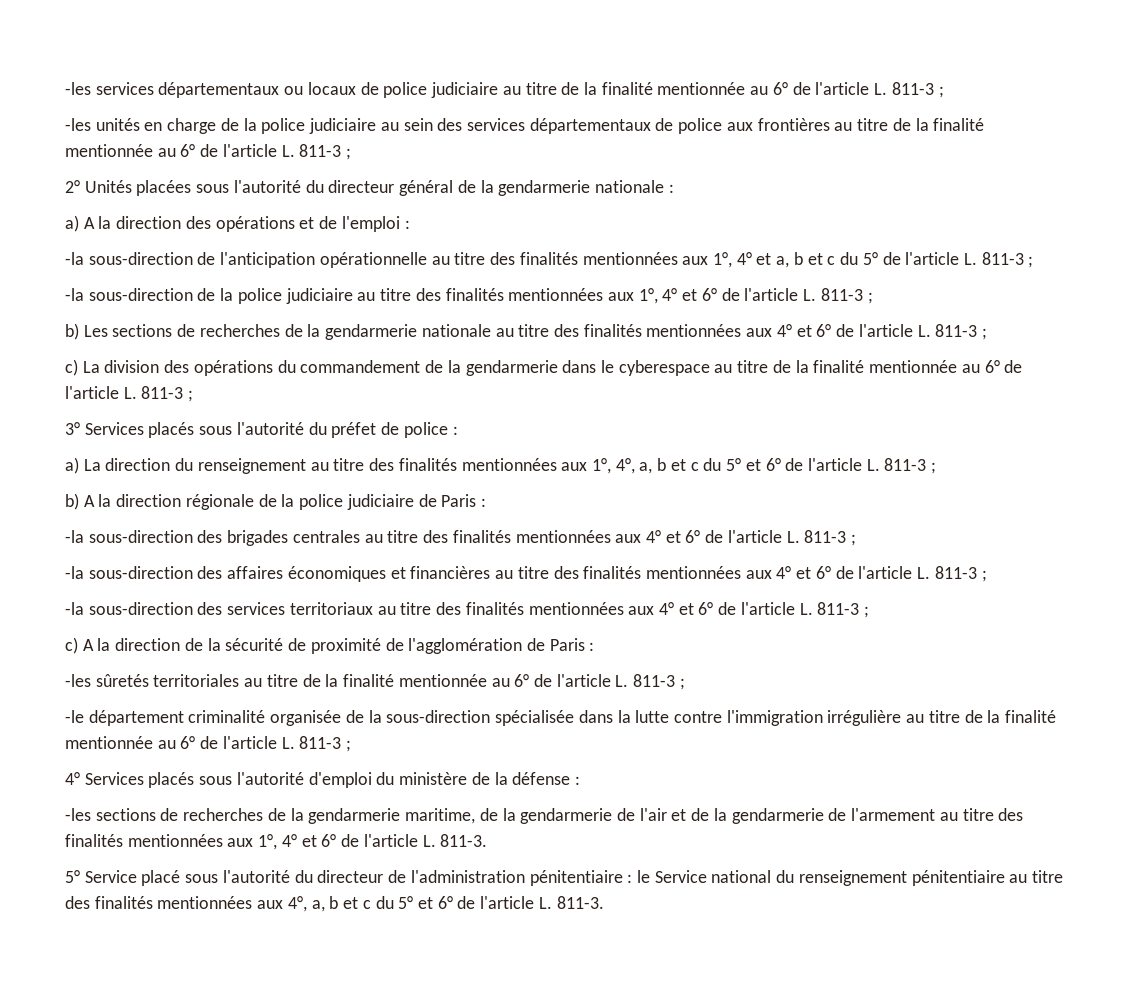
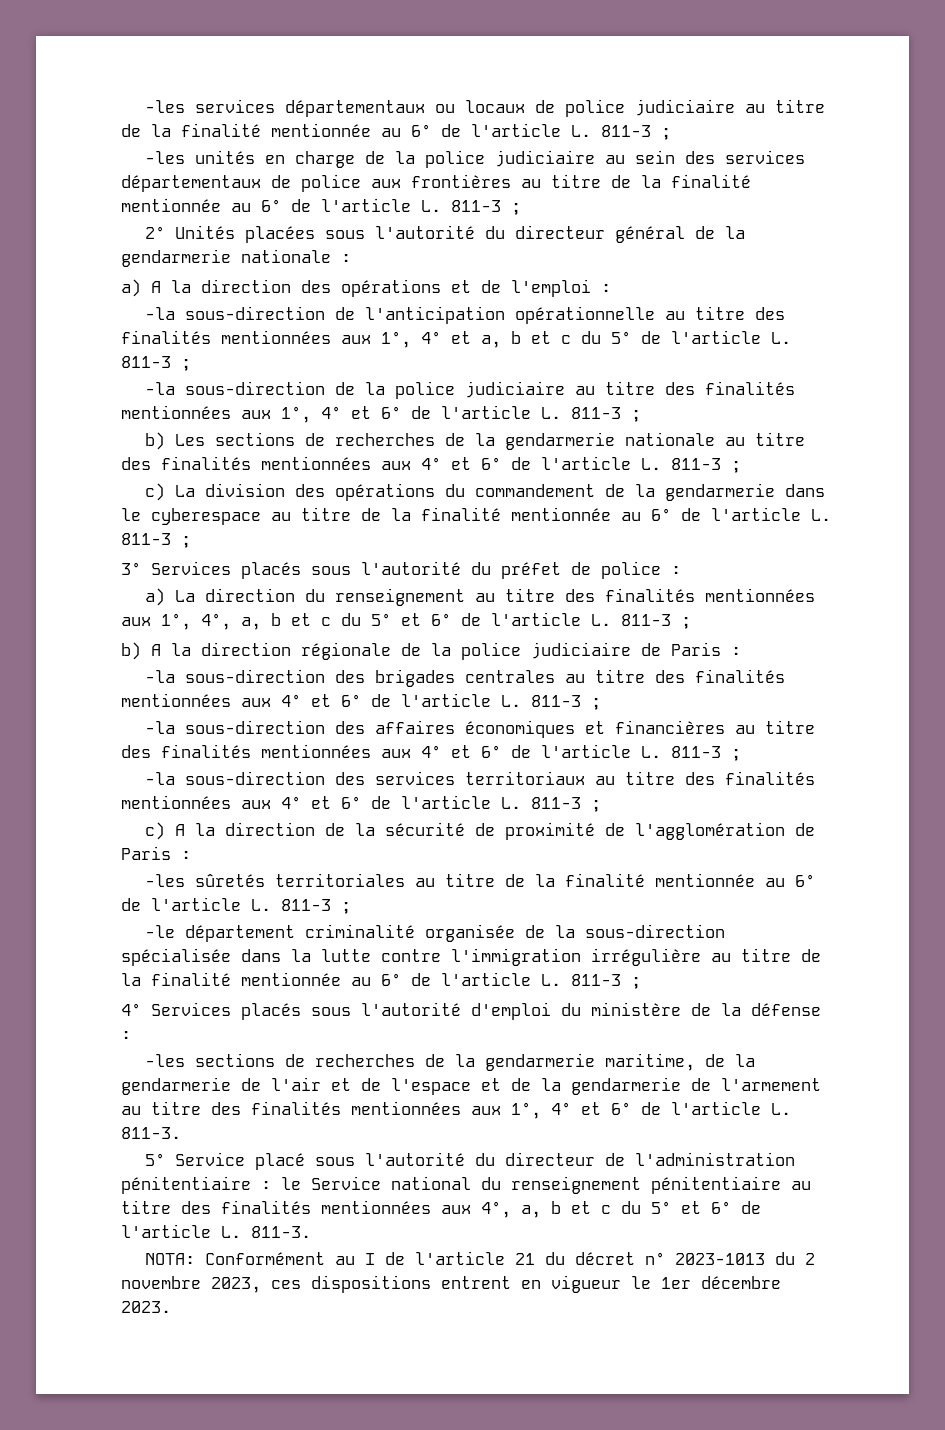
(710, 814) none -> [391,1078,531,1095] l'espace et de
(604, 902) none -> [145,1251,816,1265] [121,1275,781,1293] [121,1301,171,1313] // NOTA: Conformément au I de l'article 21 du décret n° 2023-1013 du 2 novembre 2023, ces dispositions entrent en vigueur le 1er décembre 2023.

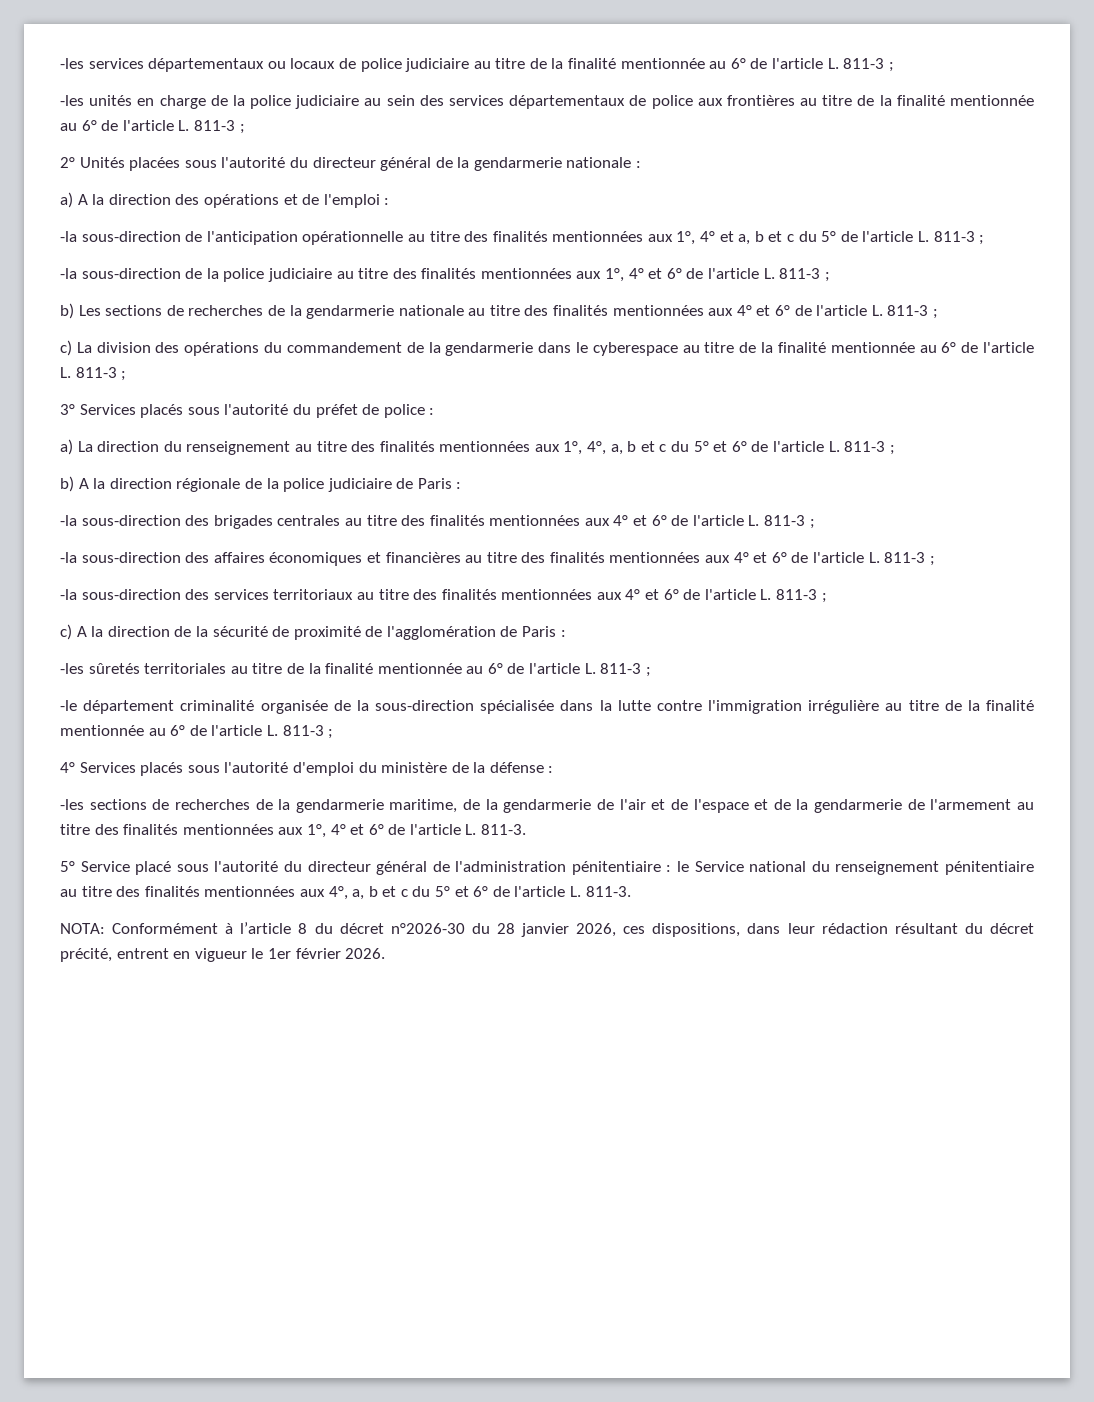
(596, 1159) none -> [376,861,428,875] général
[335,1251,816,1265] [121,1275,431,1293] au I de l'article 21 du décret n° 2023-1013 du 2 novembre 2023, ces dispositions -> [225,922,1034,937] [60,948,112,962] à l’article 8 du décret n°2026-30 du 28 janvier 2026, ces dispositions, dans leur rédaction résultant du décret précité,
[701,1276,781,1289] [121,1301,171,1313] décembre 2023. -> [295,948,386,959] février 2026.

